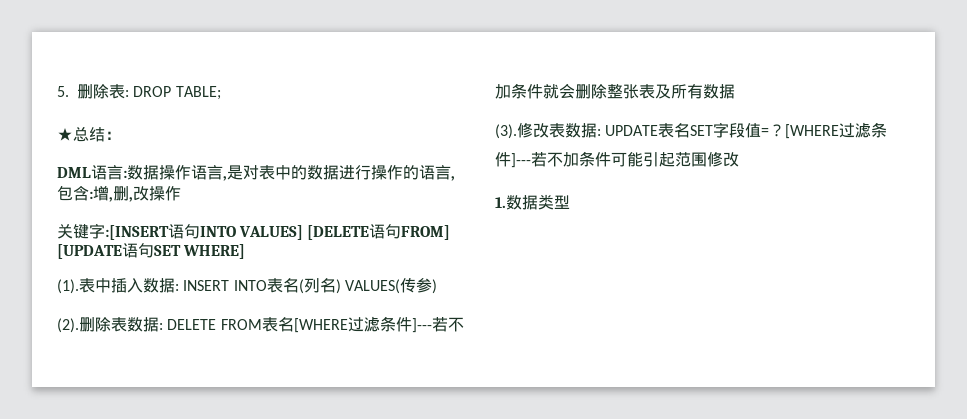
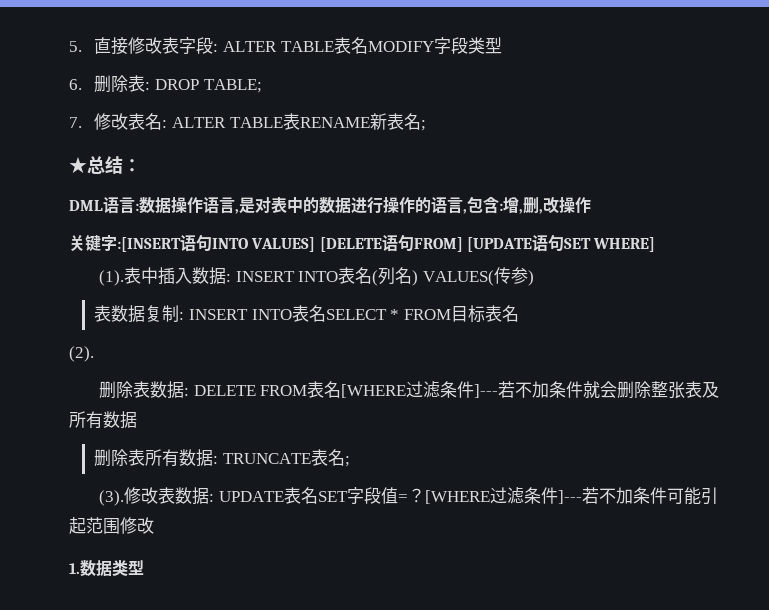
(69, 91) none -> [94,37,502,55] [69,79,82,90] 直接修改表字段: ALTER TABLE表名MODIFY字段类型 // 6.
(221, 93) none -> [69,113,426,131] // 7.修改表名: ALTER TABLE表RENAME新表名;
(437, 286) none -> [94,305,519,323] // 表数据复制: INSERT INTO表名SELECT * FROM目标表名
(79, 325) none -> (94, 354) //
(735, 91) none -> [94,449,350,467] // 删除表所有数据: TRUNCATE表名;

